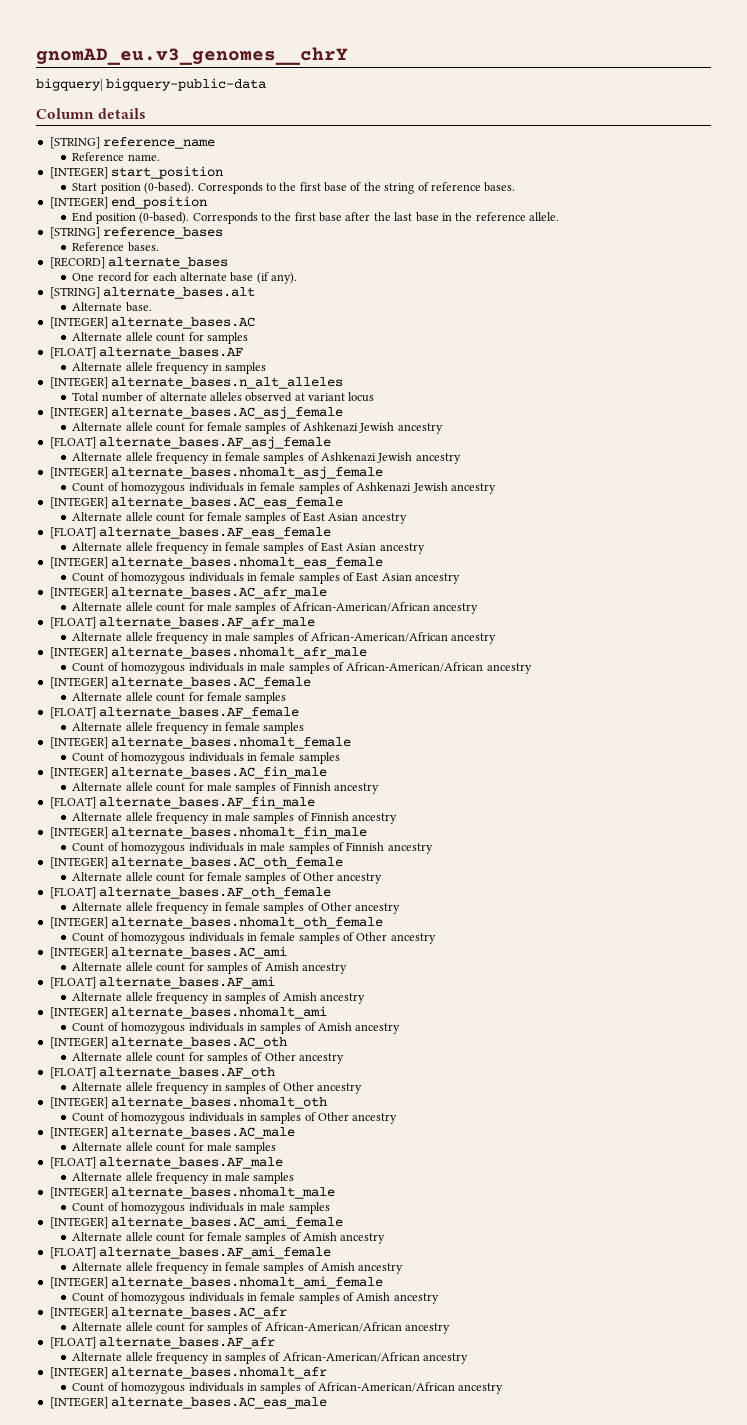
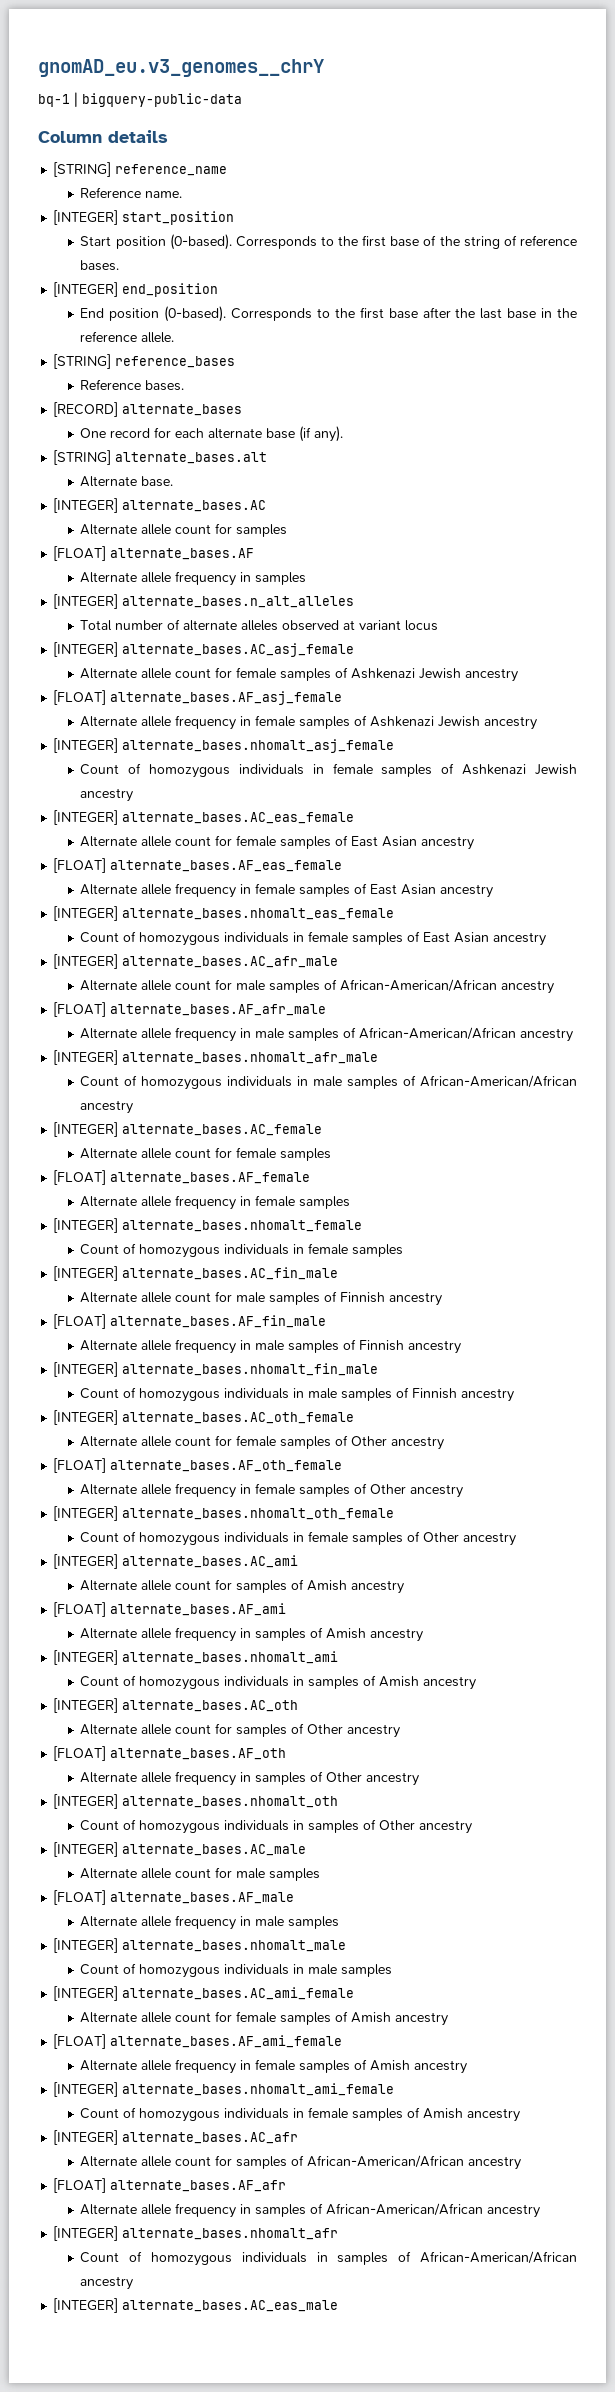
[36,78,103,91] bigquery| -> [38,92,78,107] bq-1 |

